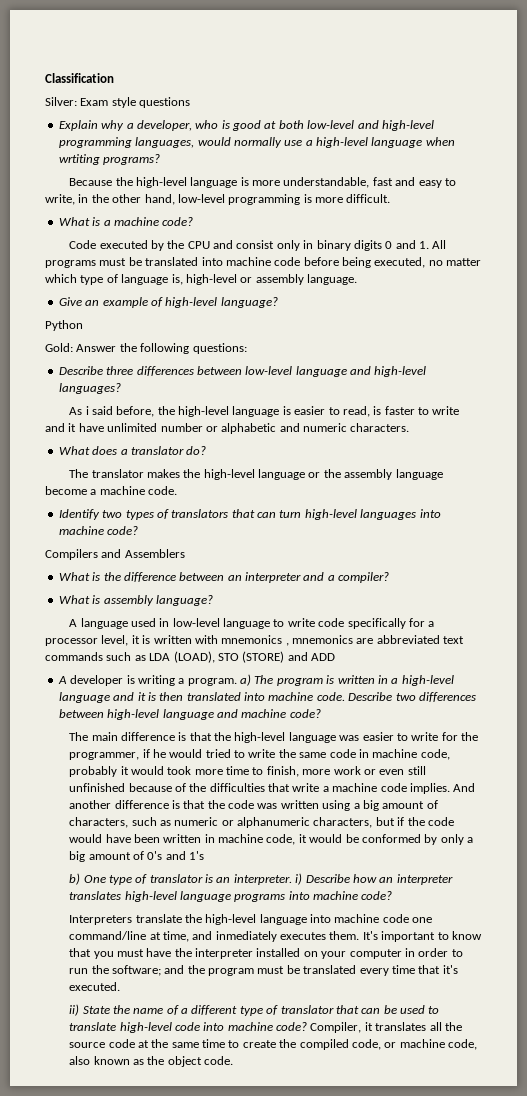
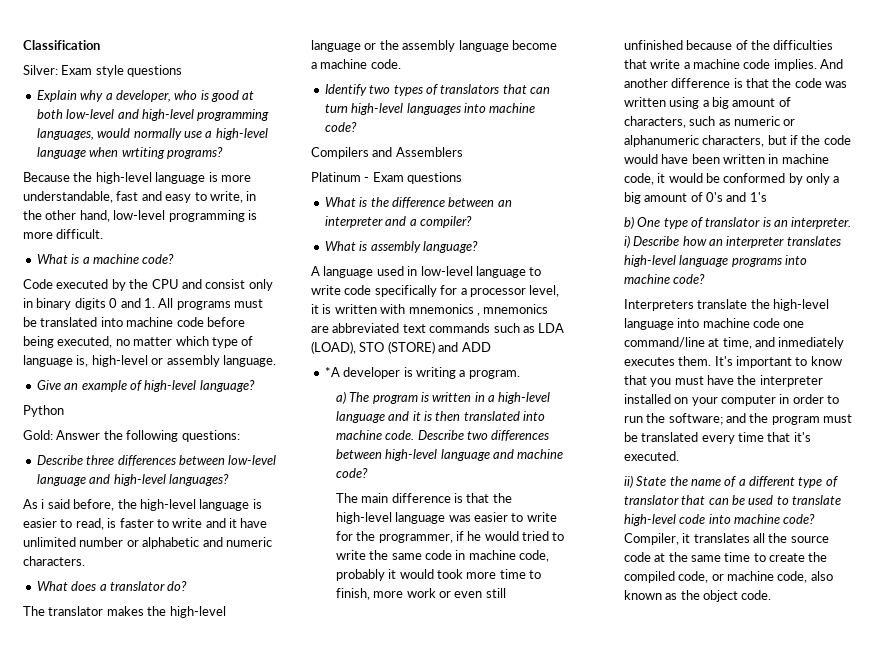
(185, 553) none -> [311,172,463,184] // Platinum - Exam questions
[57,676,67,684] A -> [324,367,340,377] *A
(237, 682) none -> (520, 374) //

